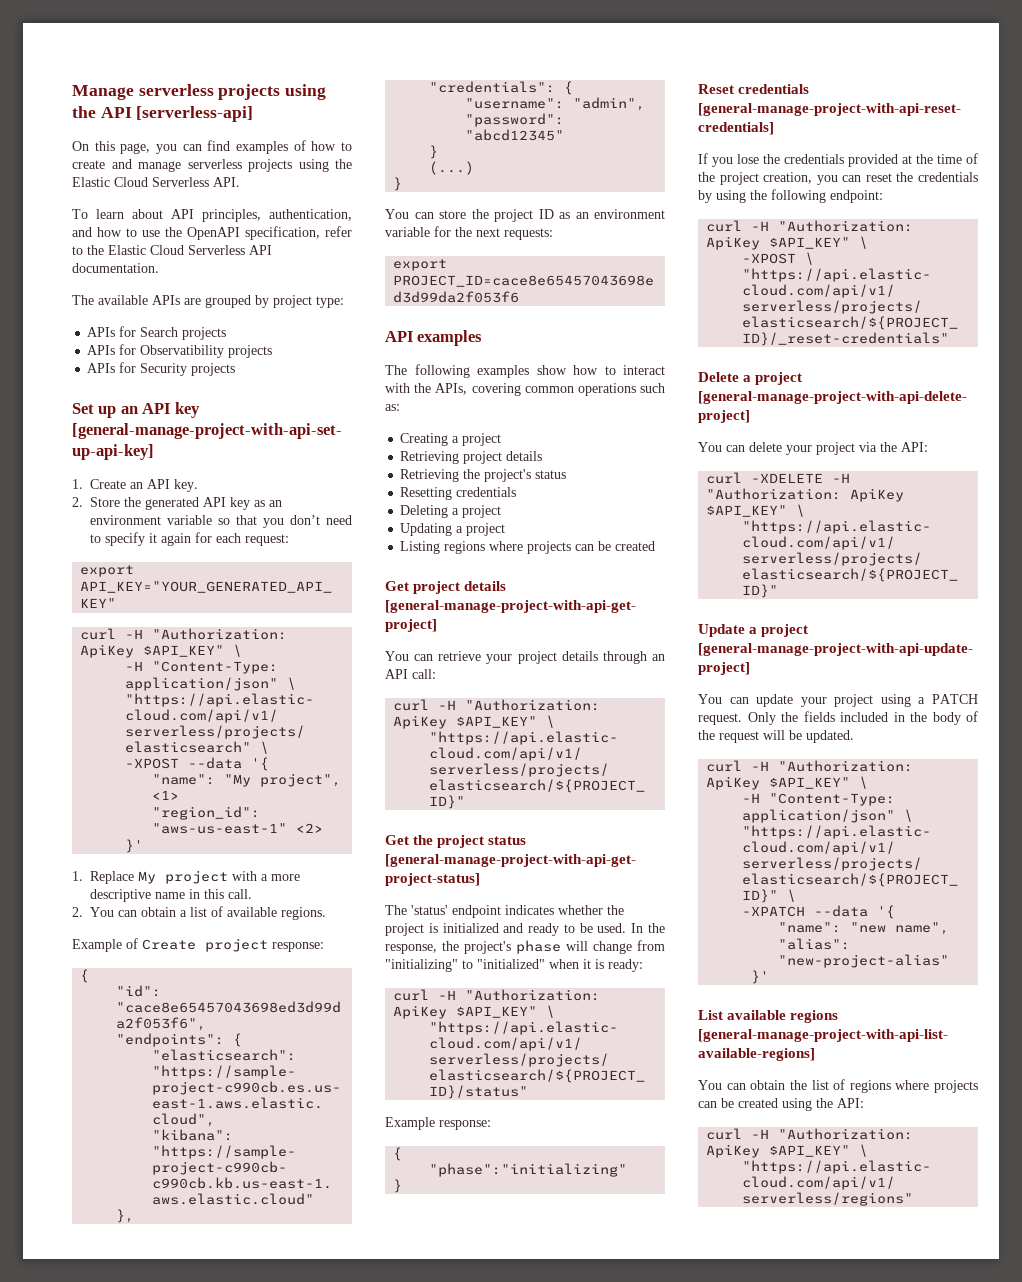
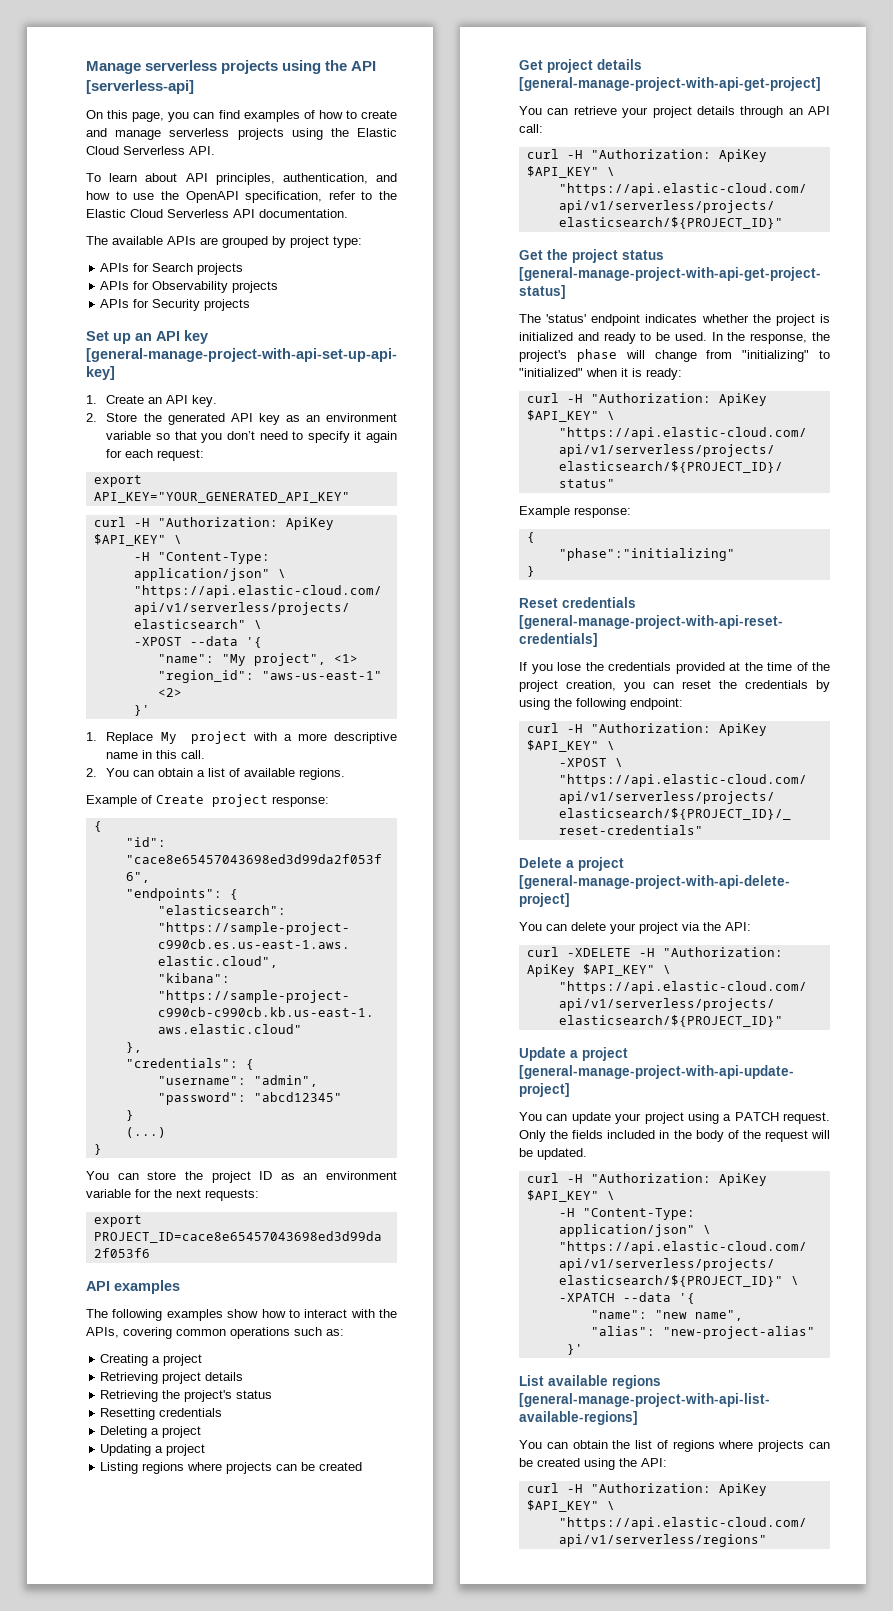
[140,345,225,358] Observatibility -> [152,281,229,293] Observability

